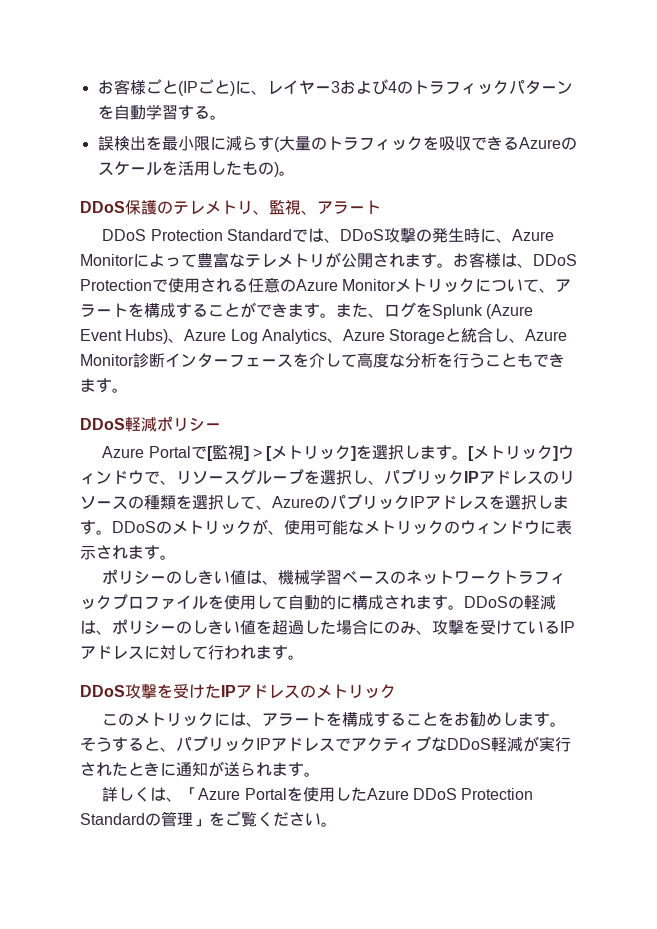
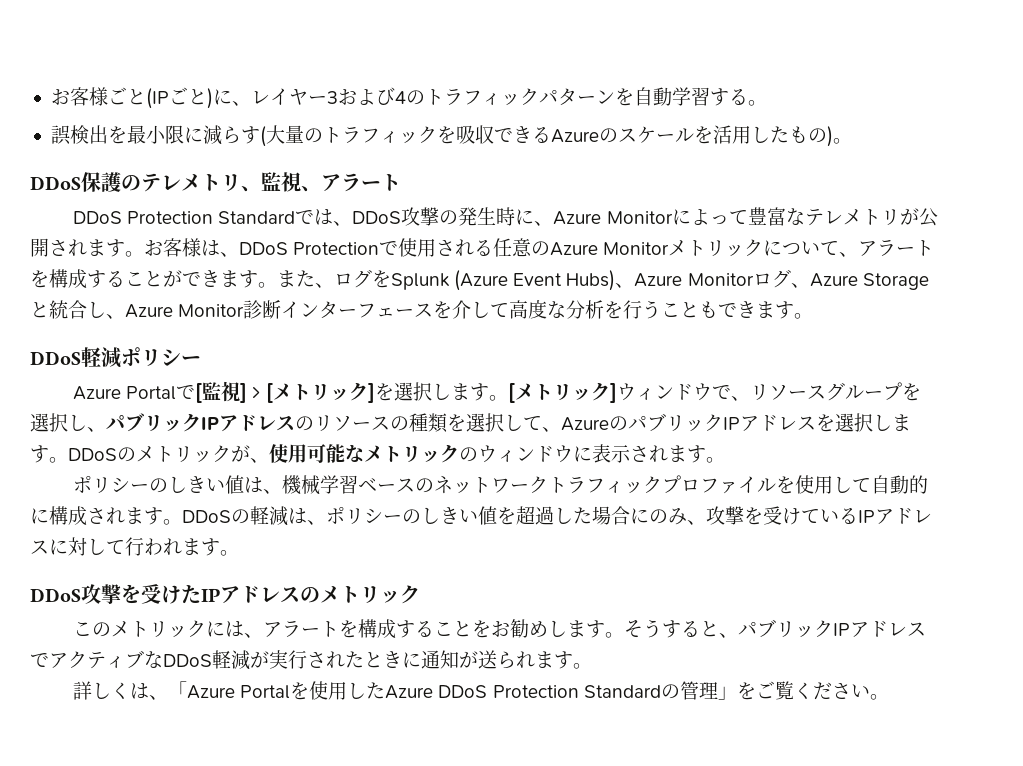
[230,329,327,344] Log Analytics -> [687,269,791,288] Monitorログ

